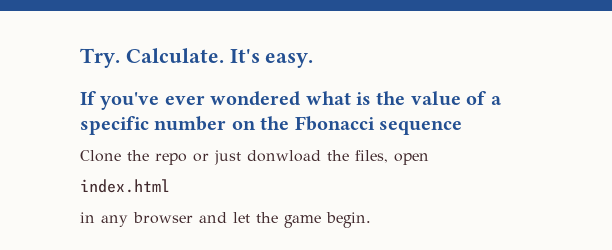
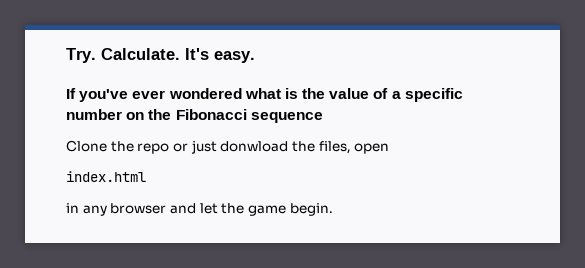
[294,116,375,131] Fbonacci -> [175,109,247,120] Fibonacci

